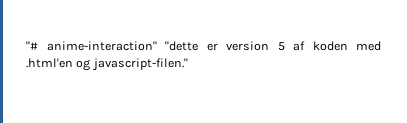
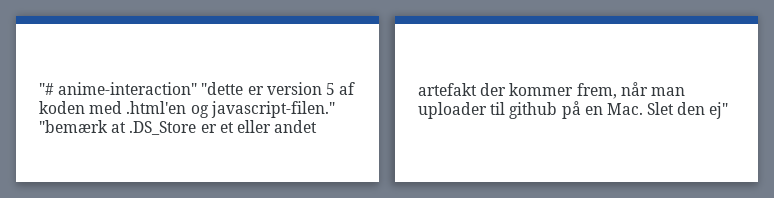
(188, 64) none -> [39,120,318,135] [418,82,685,99] [418,101,729,119] "bemærk at .DS_Store er et eller andet artefakt der kommer frem, når man uploader til github på en Mac. Slet den ej"

